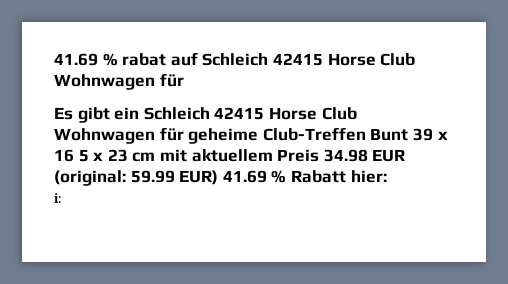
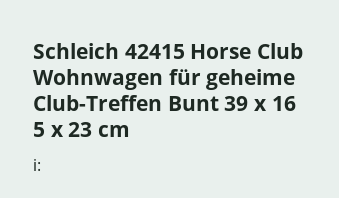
[54,52,416,66] [54,73,184,90] [54,107,140,123] 41.69 % rabat auf Schleich 42415 Horse Club Wohnwagen für // Es gibt ein -> (33, 51) none
[159,149,406,162] [54,170,387,186] mit aktuellem Preis 34.98 EUR (original: 59.99 EUR) 41.69 % Rabatt hier: -> (131, 131) none

